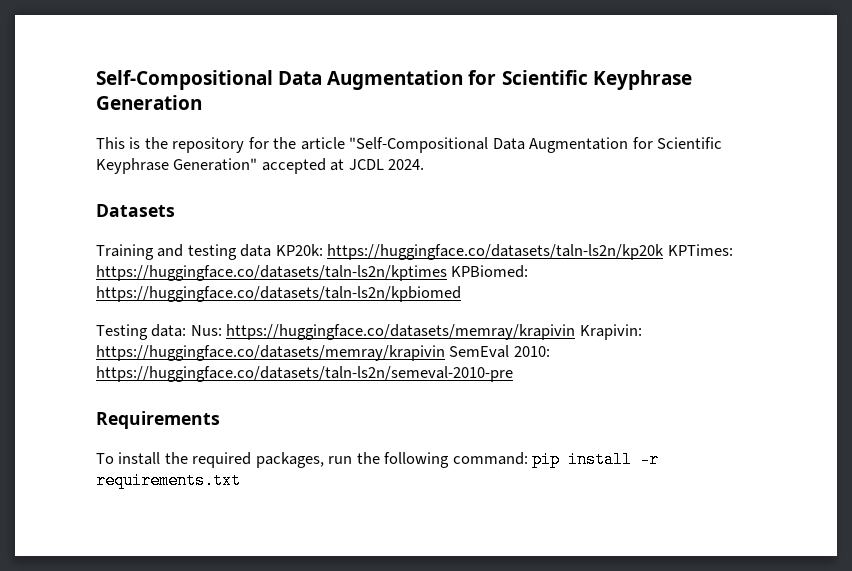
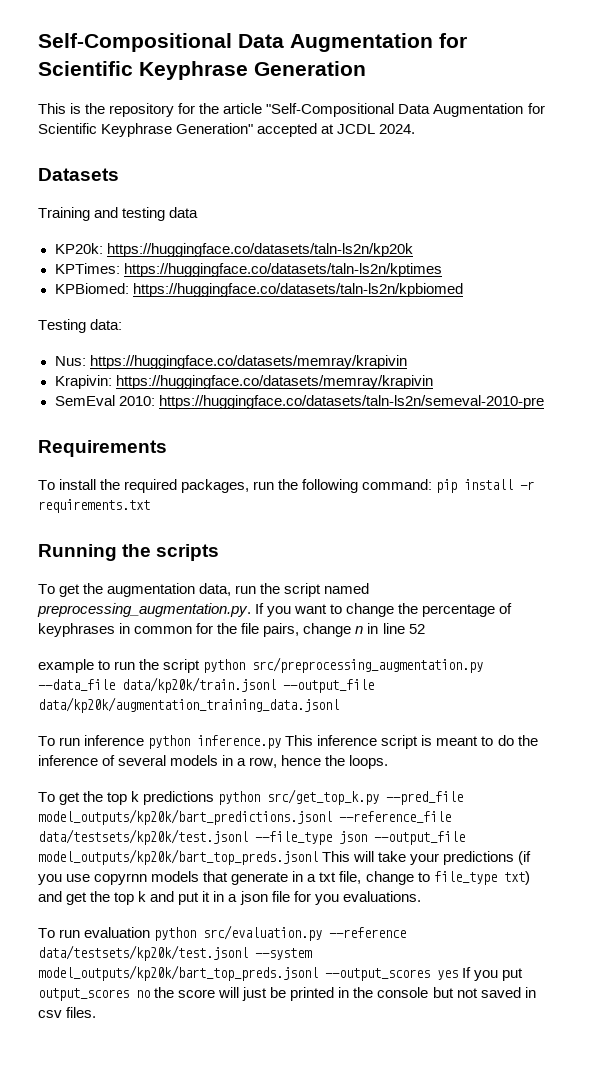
(272, 250) none -> (199, 212) //
(665, 252) none -> (413, 250) //
(447, 273) none -> (442, 270) //
(187, 330) none -> (123, 324) //
(576, 332) none -> (407, 362) //
(445, 353) none -> (433, 382) //
(241, 480) none -> [38,544,220,561] [38,583,370,597] [37,603,513,617] [38,623,425,637] [38,657,484,673] [38,677,374,693] [38,697,339,713] [38,735,538,749] [38,755,389,769] [38,789,464,805] [38,809,451,825] [38,829,465,845] [38,849,532,865] [38,871,530,885] [38,891,421,905] [38,925,407,941] [38,945,312,961] [38,965,524,981] [38,987,536,1001] [38,1007,97,1018] // Running the scripts // To get the augmentation data, run the script named preprocessing_augmentation.py. If you want to change the percentage of keyphrases in common for the file pairs, change n in line 52 // example to run the script python src/preprocessing_augmentation.py --data_file data/kp20k/train.jsonl --output_file data/kp20k/augmentation_training_data.jsonl // To run inference python inference.py This inference script is meant to do the inference of several models in a row, hence the loops. // To get the top k predictions python src/get_top_k.py --pred_file model_outputs/kp20k/bart_predictions.jsonl --reference_file data/testsets/kp20k/test.jsonl --file_type json --output_file model_outputs/kp20k/bart_top_preds.jsonl This will take your predictions (if you use copyrnn models that generate in a txt file, change to file_type txt) and get the top k and put it in a json file for you evaluations. // To run evaluation python src/evaluation.py --reference data/testsets/kp20k/test.jsonl --system model_outputs/kp20k/bart_top_preds.jsonl --output_scores yes If you put output_scores no the score will just be printed in the console but not saved in csv files.

